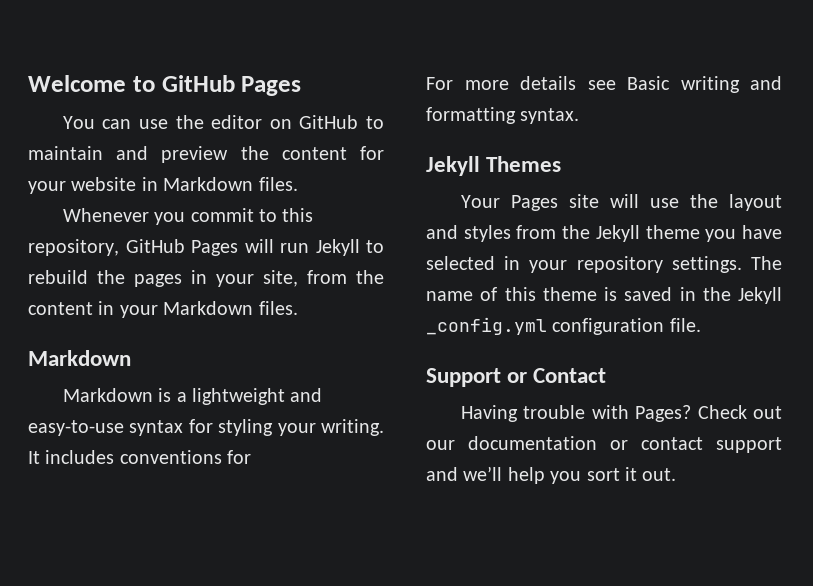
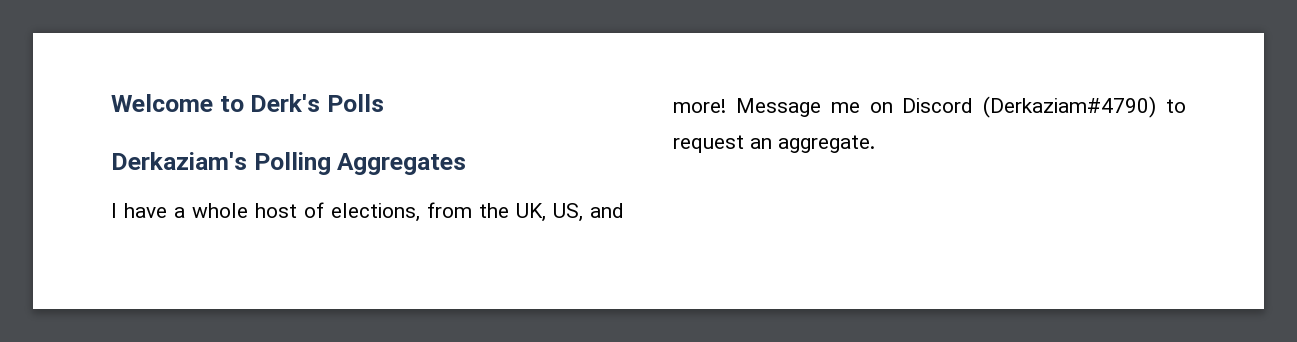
[161,75,302,96] [62,115,384,129] [28,146,384,163] [28,177,298,194] [62,208,314,225] [28,239,384,256] [28,270,384,287] [28,301,298,318] [28,350,131,366] [62,388,323,405] [28,419,384,436] [28,450,252,464] [426,76,782,93] [426,107,580,124] [426,156,562,176] [460,194,783,211] [426,225,782,242] [426,256,782,273] [426,287,782,304] [426,317,701,335] [426,368,607,387] [460,405,782,422] [426,436,782,453] [426,466,677,484] GitHub Pages // You can use the editor on GitHub to maintain and preview the content for your website in Markdown files. // Whenever you commit to this repository, GitHub Pages will run Jekyll to rebuild the pages in your site, from the content in your Markdown files. // Markdown // Markdown is a lightweight and easy-to-use syntax for styling your writing. It includes conventions for // For more details see Basic writing and formatting syntax. // Jekyll Themes // Your Pages site will use the layout and styles from the Jekyll theme you have selected in your repository settings. The name of this theme is saved in the Jekyll _config.yml configuration file. // Support or Contact // Having trouble with Pages? Check out our documentation or contact support and we’ll help you sort it out. -> [250,94,384,112] [111,152,467,175] [111,202,624,222] [673,96,1186,118] [673,135,875,153] Derk's Polls // Derkaziam's Polling Aggregates // I have a whole host of elections, from the UK, US, and more! Message me on Discord (Derkaziam#4790) to request an aggregate.

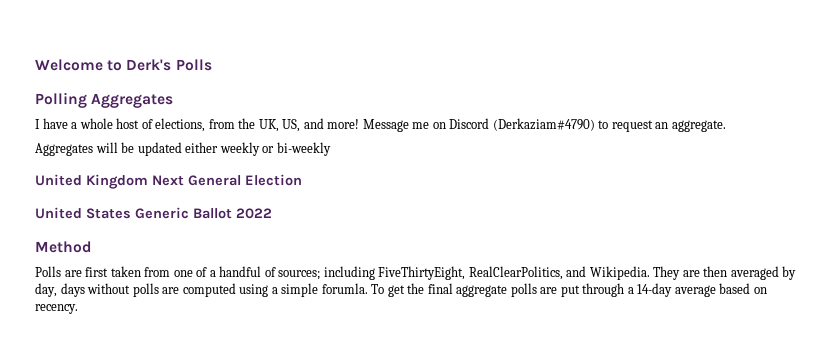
[111,152,247,170] Derkaziam's -> (212, 65) none
(875, 144) none -> [35,142,331,156] [35,174,302,189] [35,207,272,219] [35,241,92,253] [35,266,797,280] [35,283,767,297] [35,304,78,314] // Aggregates will be updated either weekly or bi-weekly // United Kingdom Next General Election // United States Generic Ballot 2022 // Method // Polls are first taken from one of a handful of sources; including FiveThirtyEight, RealClearPolitics, and Wikipedia. They are then averaged by day, days without polls are computed using a simple forumla. To get the final aggregate polls are put through a 14-day average based on recency.

